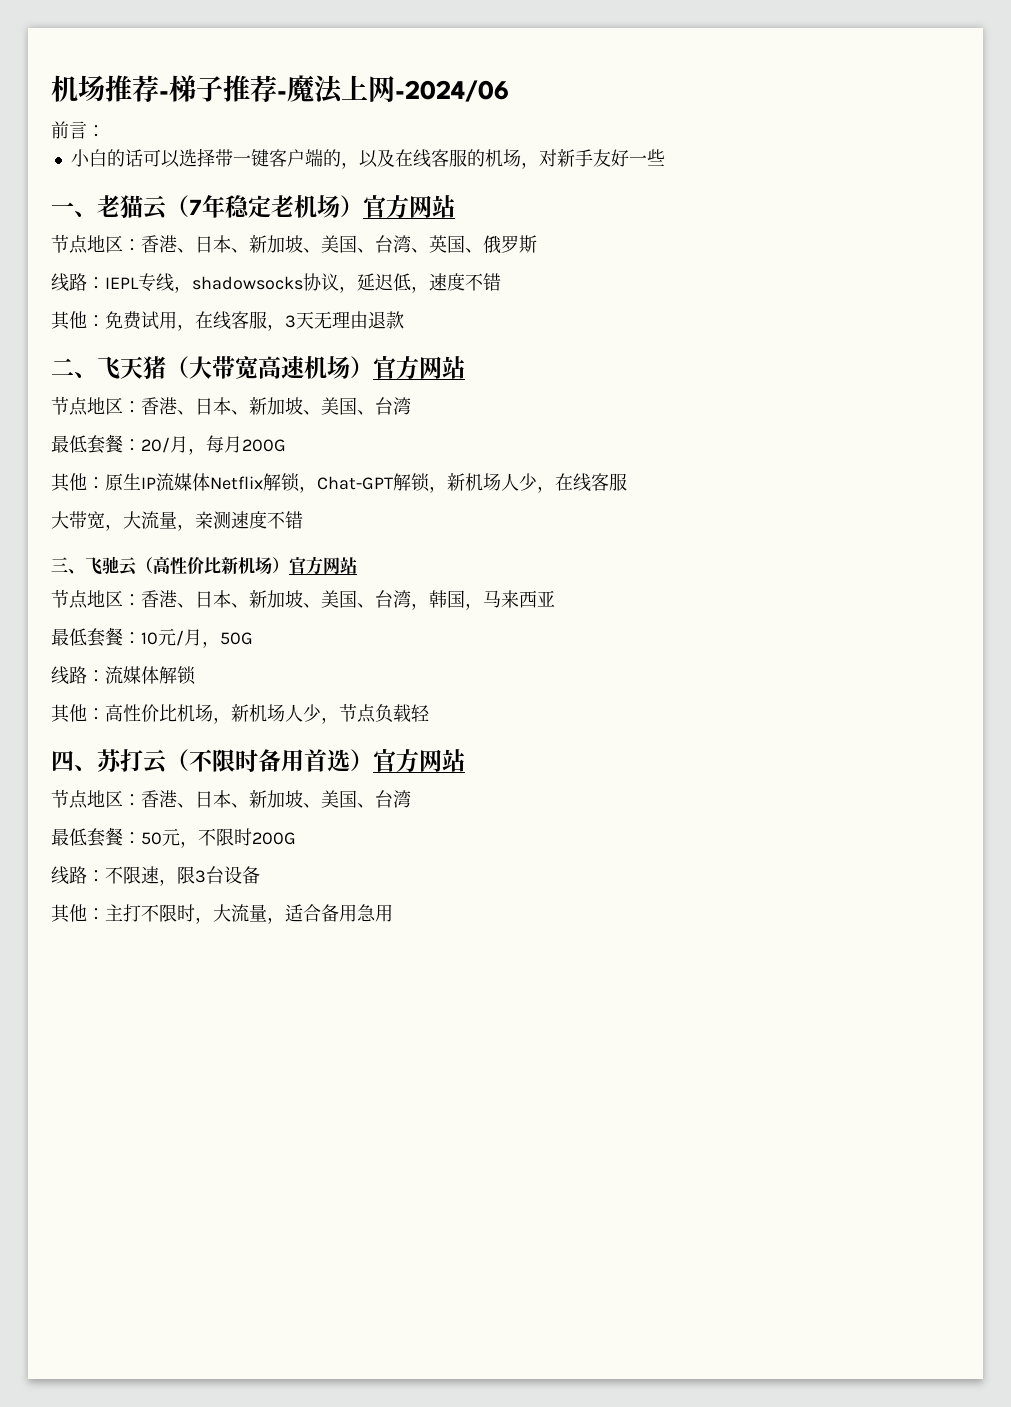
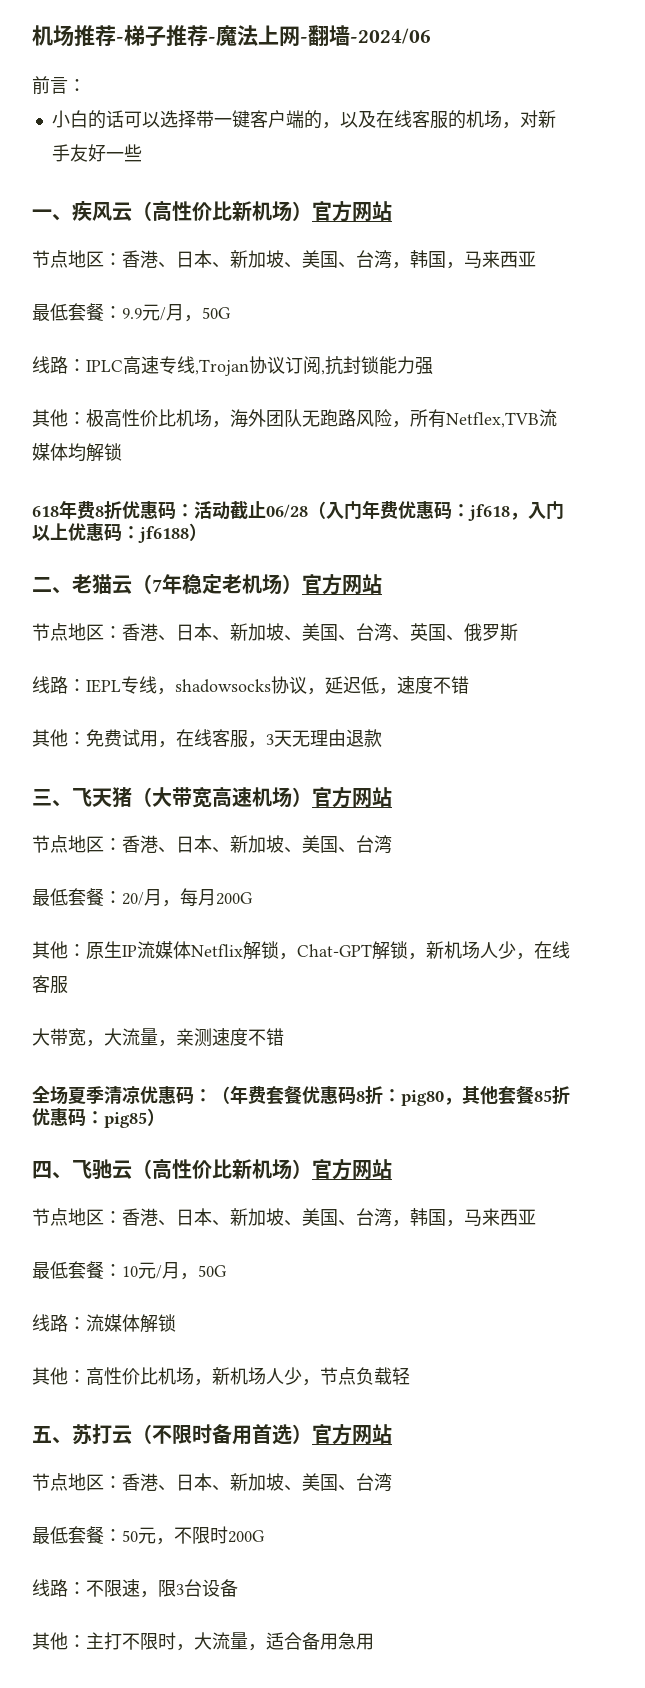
(395, 89) none -> [300,25,350,46] -翻墙
(97, 214) none -> [72,201,392,222] [32,250,536,269] [32,303,230,322] [32,356,433,376] [32,409,557,428] [32,443,122,462] [32,500,564,521] [32,523,207,543] [32,577,72,594] 疾风云（高性价比新机场）官方网站 // 节点地区：香港、日本、新加坡、美国、台湾，韩国，马来西亚 // 最低套餐：9.9元/月，50G // 线路：IPLC高速专线,Trojan协议订阅,抗封锁能力强 // 其他：极高性价比机场，海外团队无跑路风险，所有Netflex,TVB流媒体均解锁 // 618年费8折优惠码：活动截止06/28（入门年费优惠码：jf618，入门以上优惠码：jf6188） // 二、
[51,358,74,376] 二 -> [32,789,52,806] 三
[51,557,68,572] 三 -> [32,1085,570,1106] [32,1108,165,1128] [32,1161,52,1179] 全场夏季清凉优惠码：（年费套餐优惠码8折：pig80，其他套餐85折优惠码：pig85） // 四
[51,750,74,771] 四 -> [32,1426,52,1443] 五

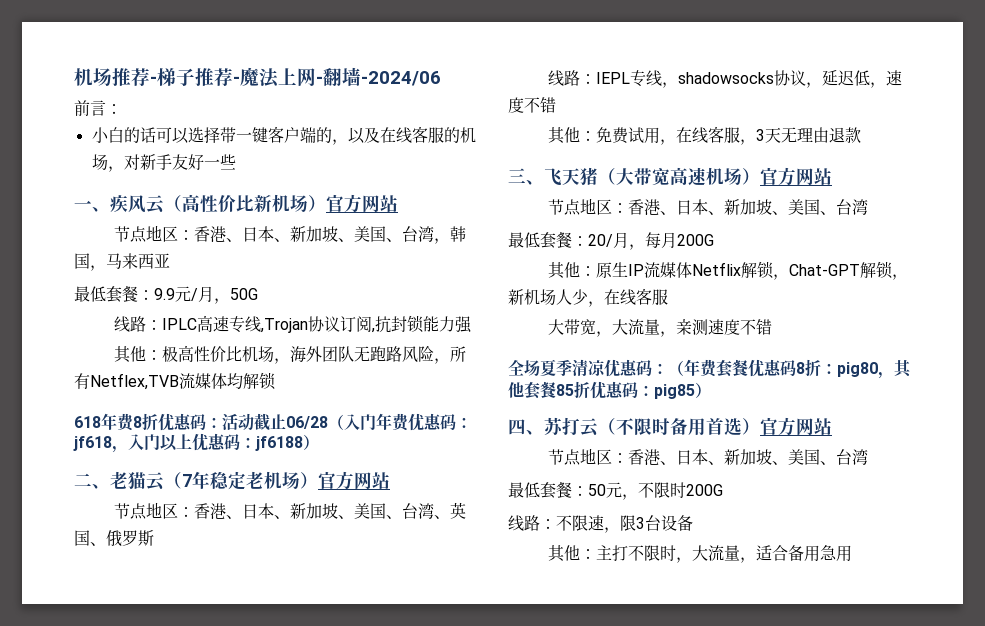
[72,1159,392,1180] [32,1208,536,1227] [32,1261,226,1280] [32,1314,176,1333] [32,1367,410,1386] [32,1426,72,1444] 飞驰云（高性价比新机场）官方网站 // 节点地区：香港、日本、新加坡、美国、台湾，韩国，马来西亚 // 最低套餐：10元/月，50G // 线路：流媒体解锁 // 其他：高性价比机场，新机场人少，节点负载轻 // 五、 -> (544, 432) none

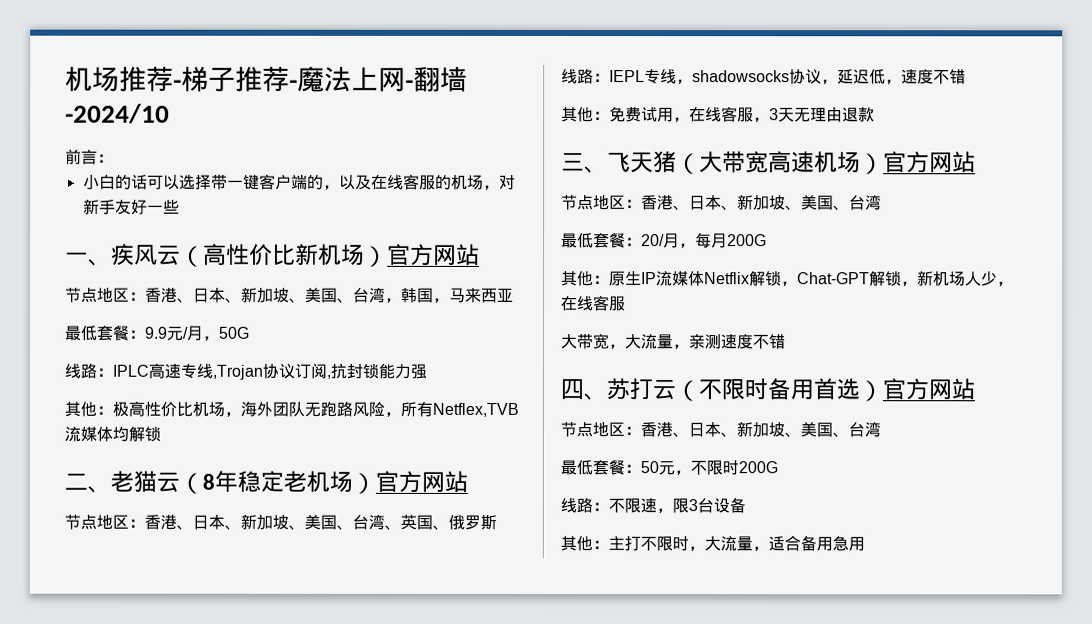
[361,71,441,86] -2024/06 -> [65,103,170,124] -2024/10
[74,413,472,431] [73,433,319,453] // 618年费8折优惠码：活动截止06/28（入门年费优惠码：jf618，入门以上优惠码：jf6188） -> (161, 434) none
[182,474,192,487] 7 -> [202,473,215,490] 8
[508,359,912,379] [508,381,711,399] // 全场夏季清凉优惠码：（年费套餐优惠码8折：pig80，其他套餐85折优惠码：pig85） -> (785, 342) none

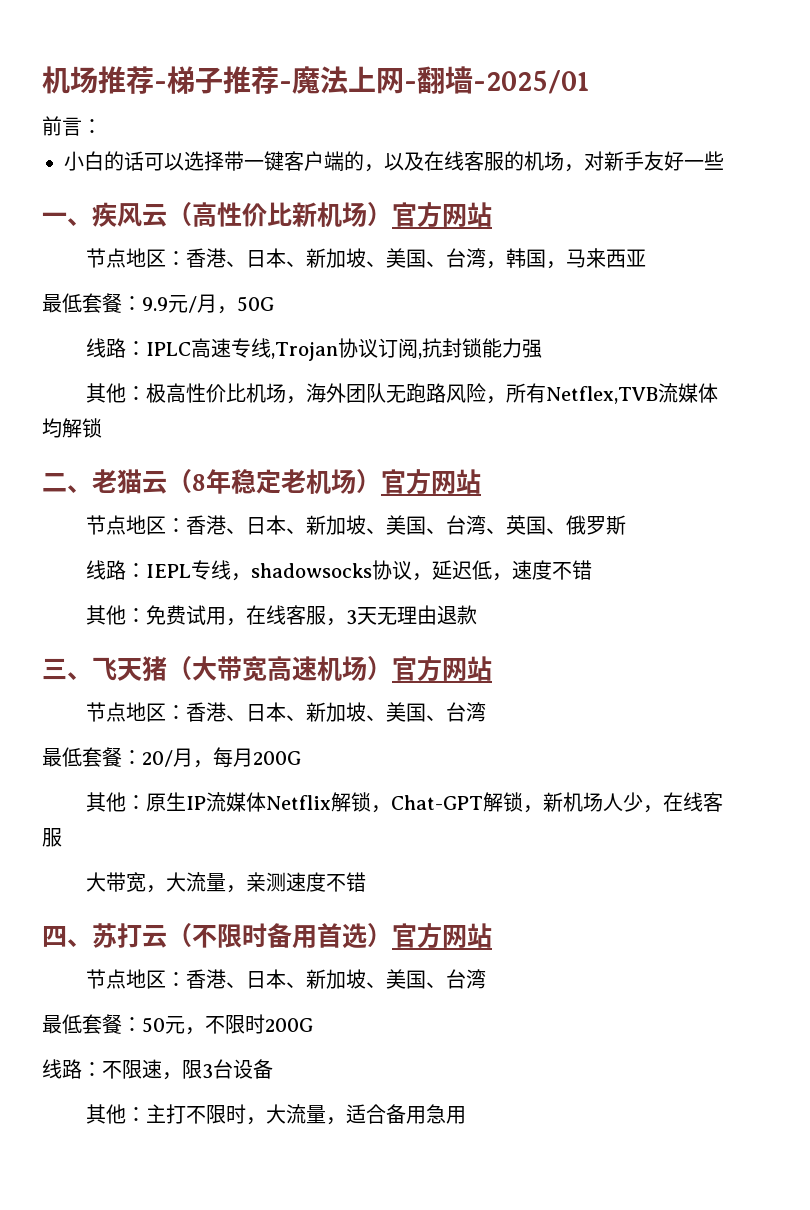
[65,103,170,124] -2024/10 -> [473,70,590,94] -2025/01

